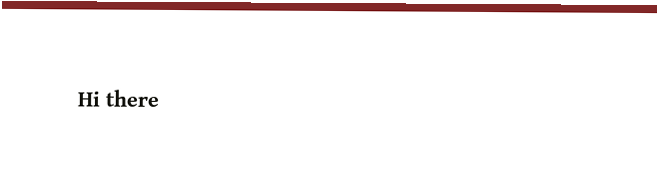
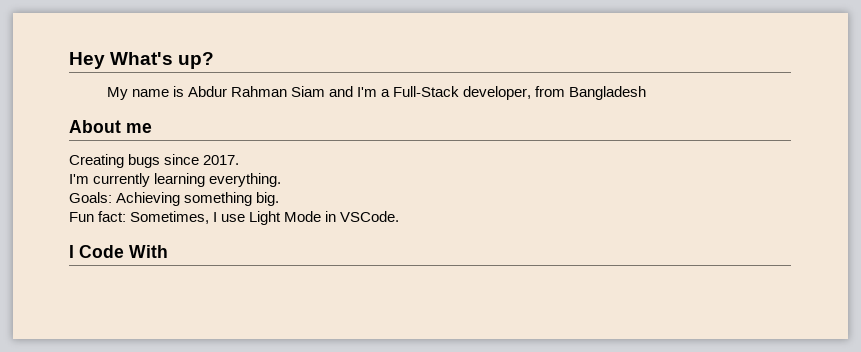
[77,89,160,107] Hi there -> [69,52,215,69] [106,86,647,100] [69,120,152,133] [69,154,240,168] [69,173,282,187] [69,192,280,206] [69,211,400,225] [69,245,168,258] Hey What's up? // My name is Abdur Rahman Siam and I'm a Full-Stack developer, from Bangladesh // About me // Creating bugs since 2017. // I'm currently learning everything. // Goals: Achieving something big. // Fun fact: Sometimes, I use Light Mode in VSCode. // I Code With

